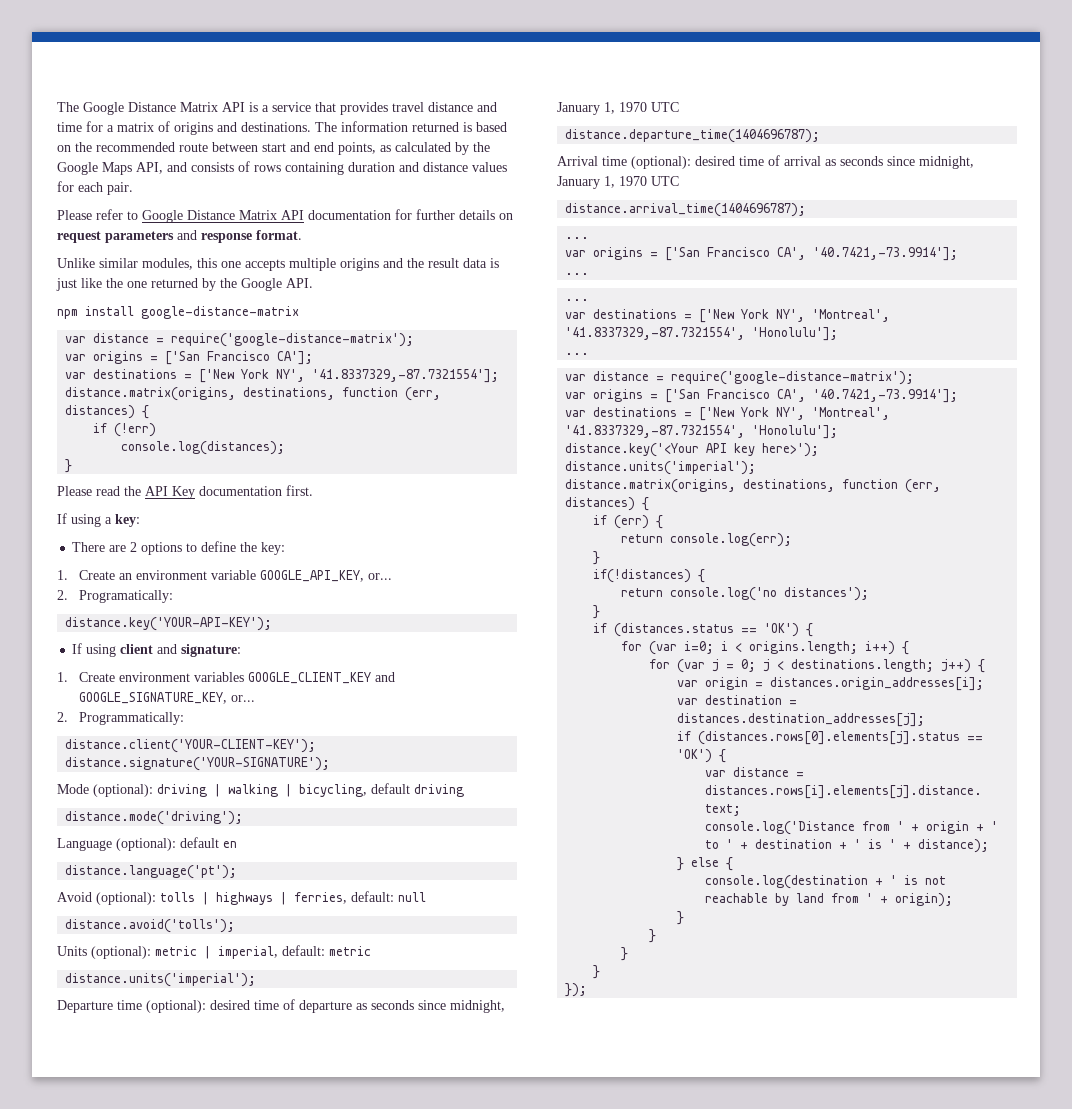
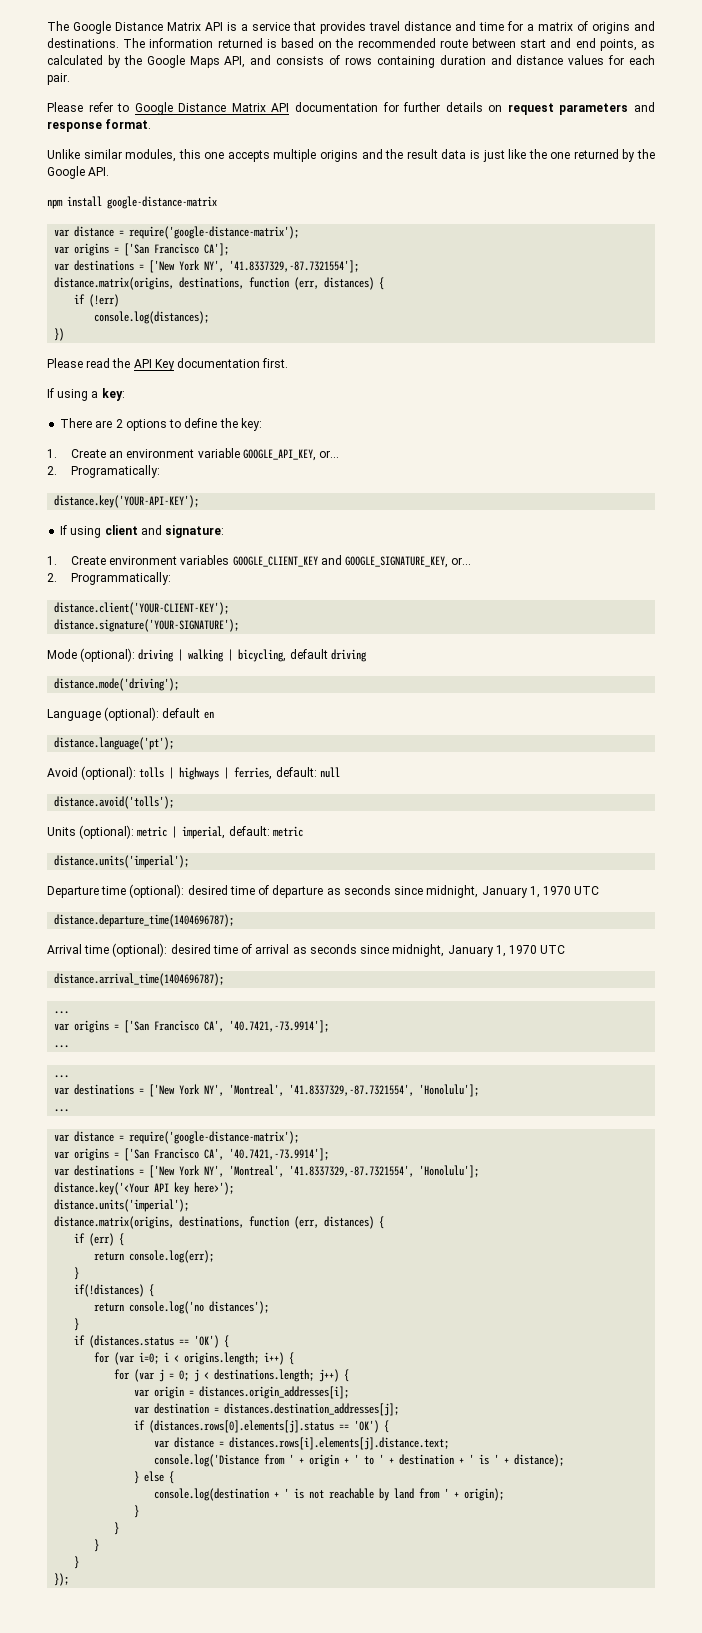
[65,459,73,473] } -> [54,328,65,341] })

